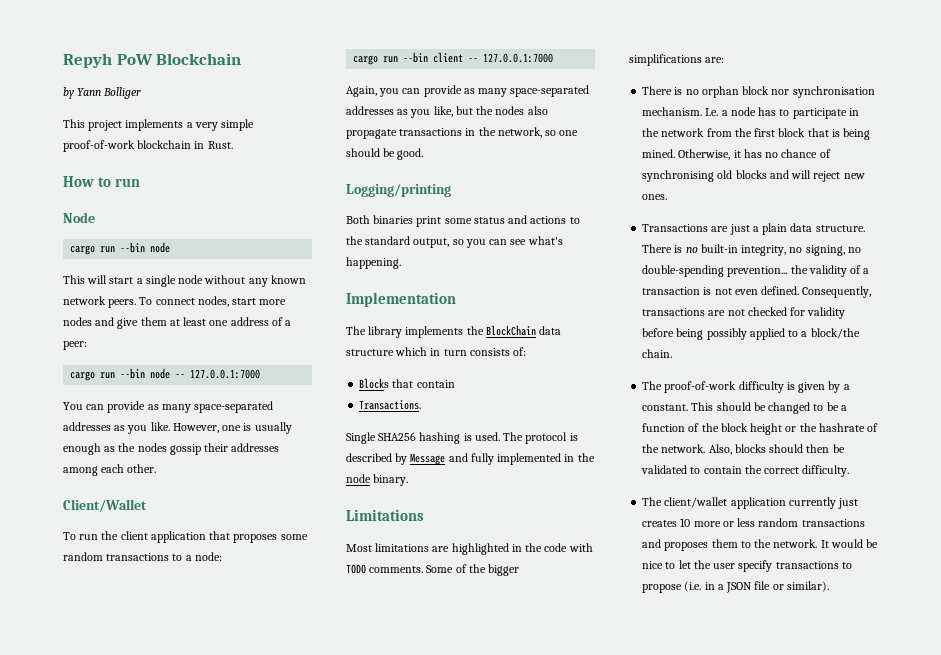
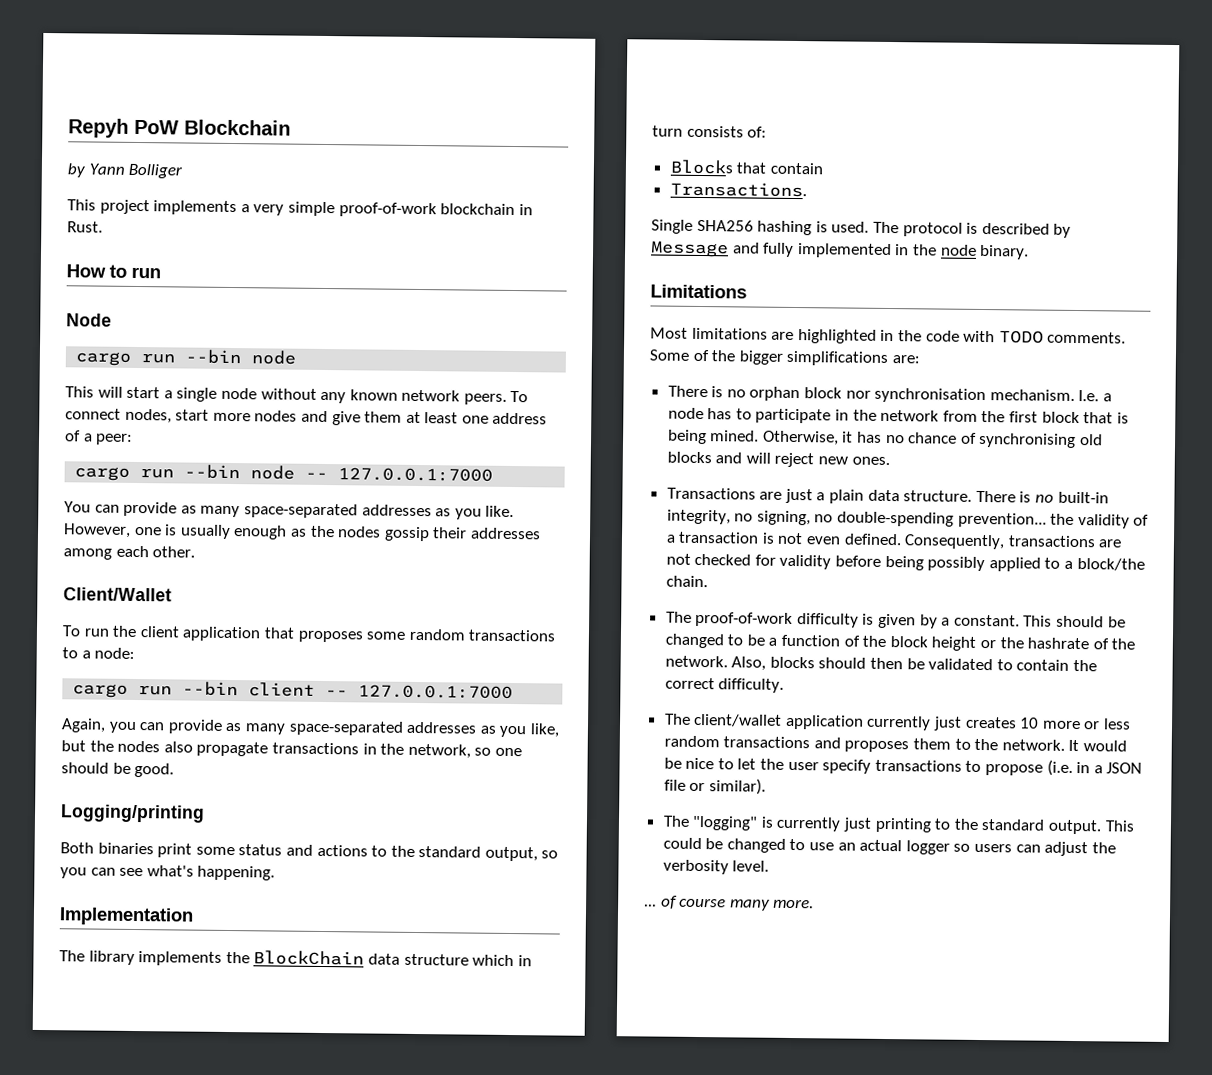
(829, 586) none -> [662,815,1135,835] [662,837,1116,857] [662,859,770,875] [644,895,815,911] // The "logging" is currently just printing to the standard output. This could be changed to use an actual logger so users can adjust the verbosity level. // ... of course many more.

